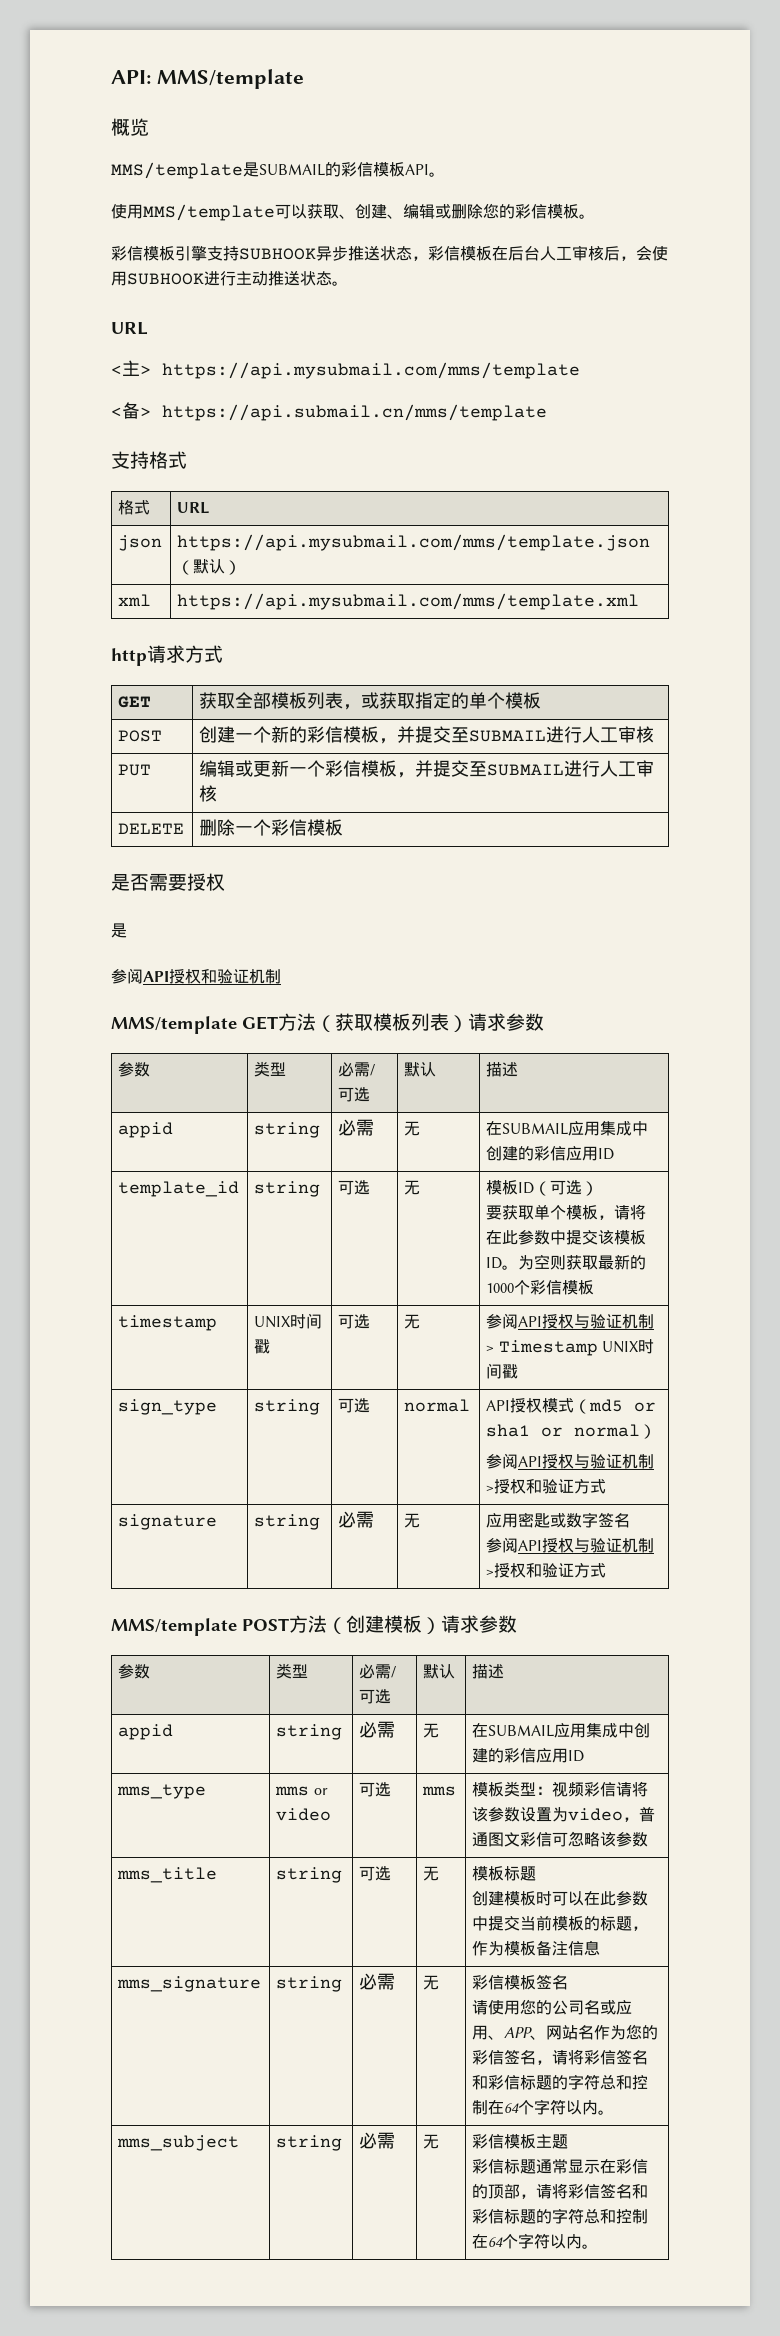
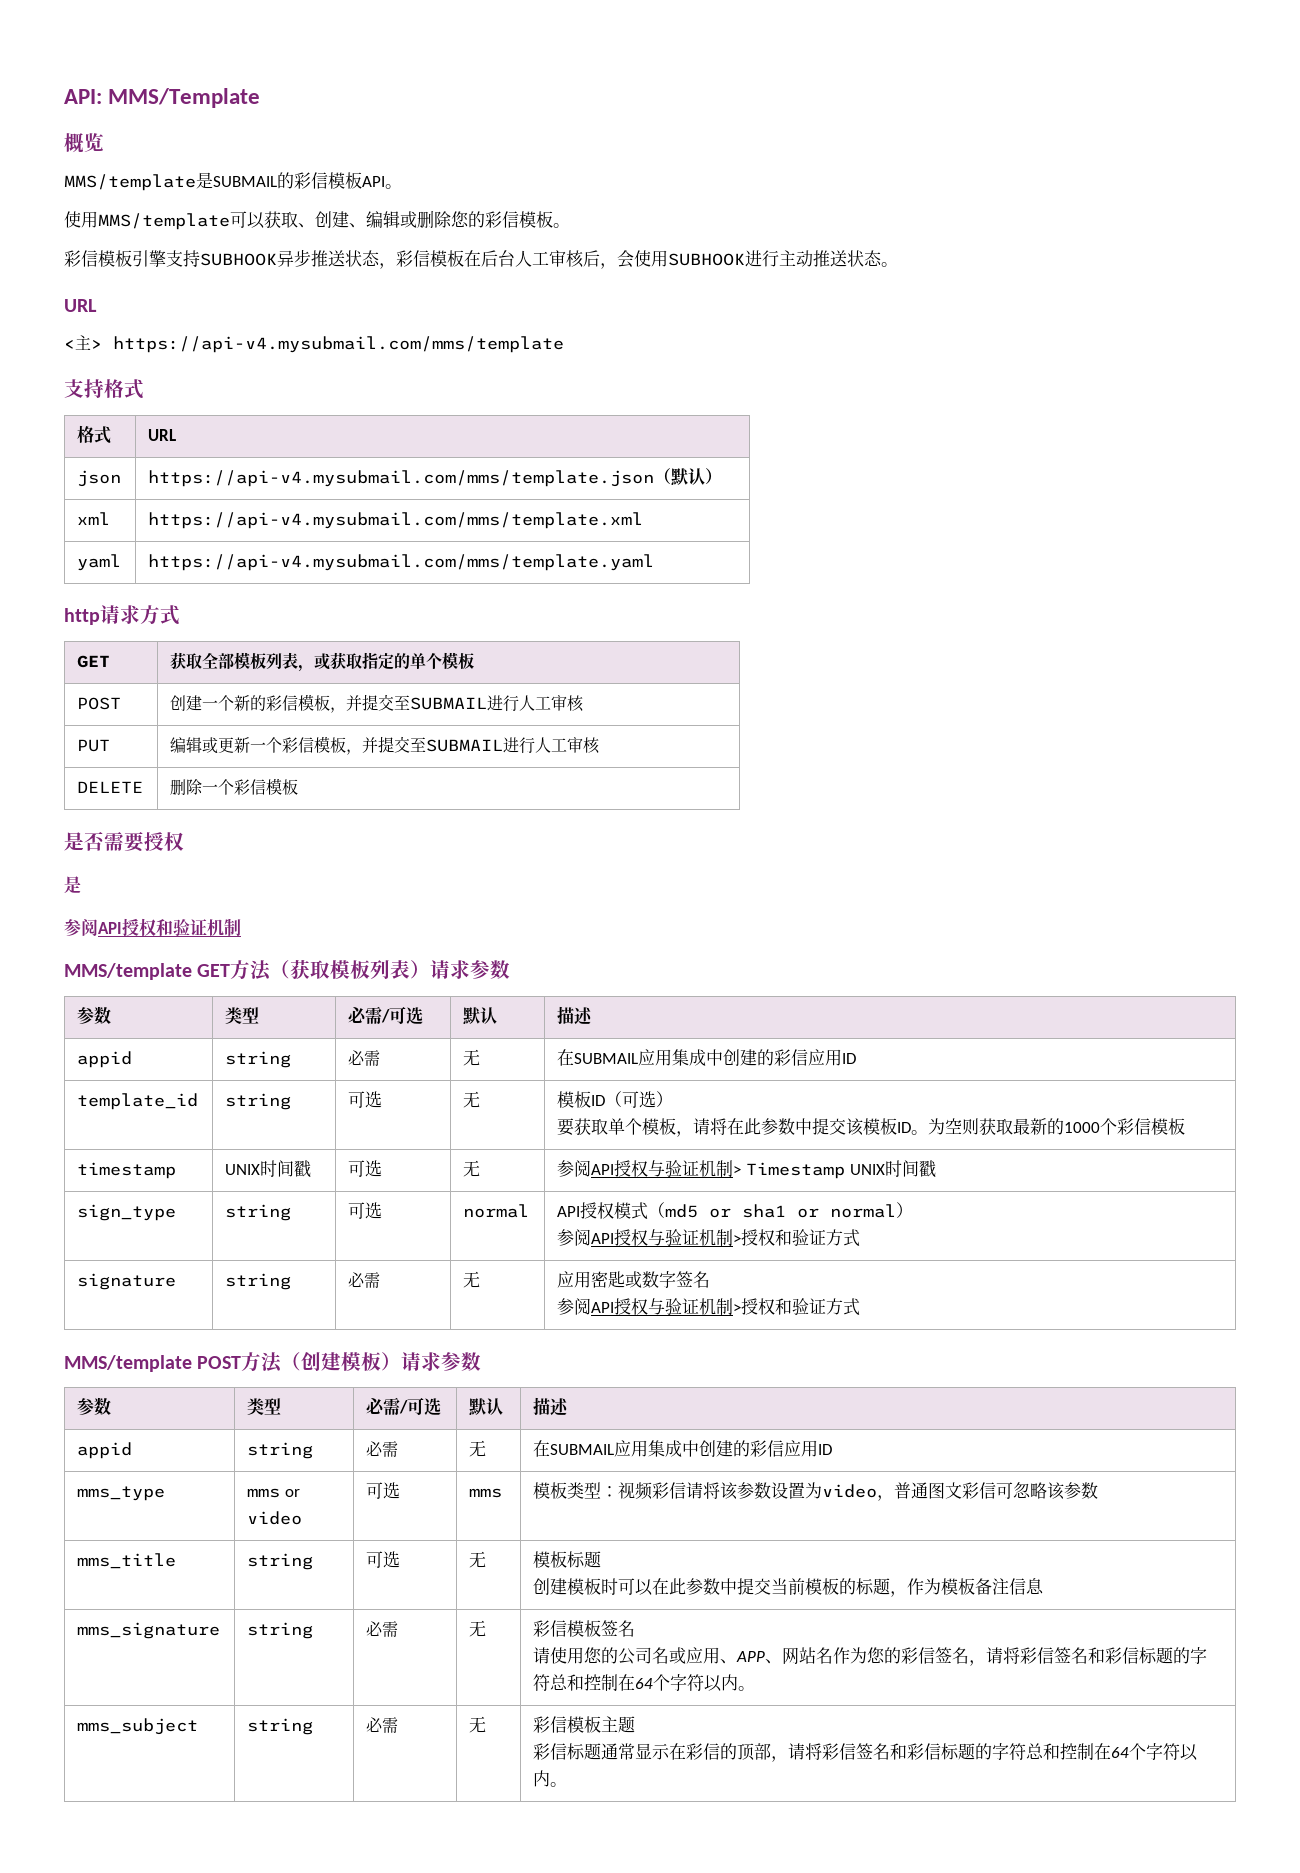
[156,69,304,89] MMS/template -> [108,88,261,108] MMS/Template
[162,362,580,379] [111,402,547,421] https://api.mysubmail.com/mms/template // <备> https://api.submail.cn/mms/template -> [113,336,564,353] https://api-v4.mysubmail.com/mms/template
[177,534,651,551] https://api.mysubmail.com/mms/template.json -> [148,470,655,487] https://api-v4.mysubmail.com/mms/template.json
[177,593,640,610] https://api.mysubmail.com/mms/template.xml -> [148,512,644,529] [77,554,122,571] [148,554,655,571] https://api-v4.mysubmail.com/mms/template.xml // yaml | https://api-v4.mysubmail.com/mms/template.yaml

